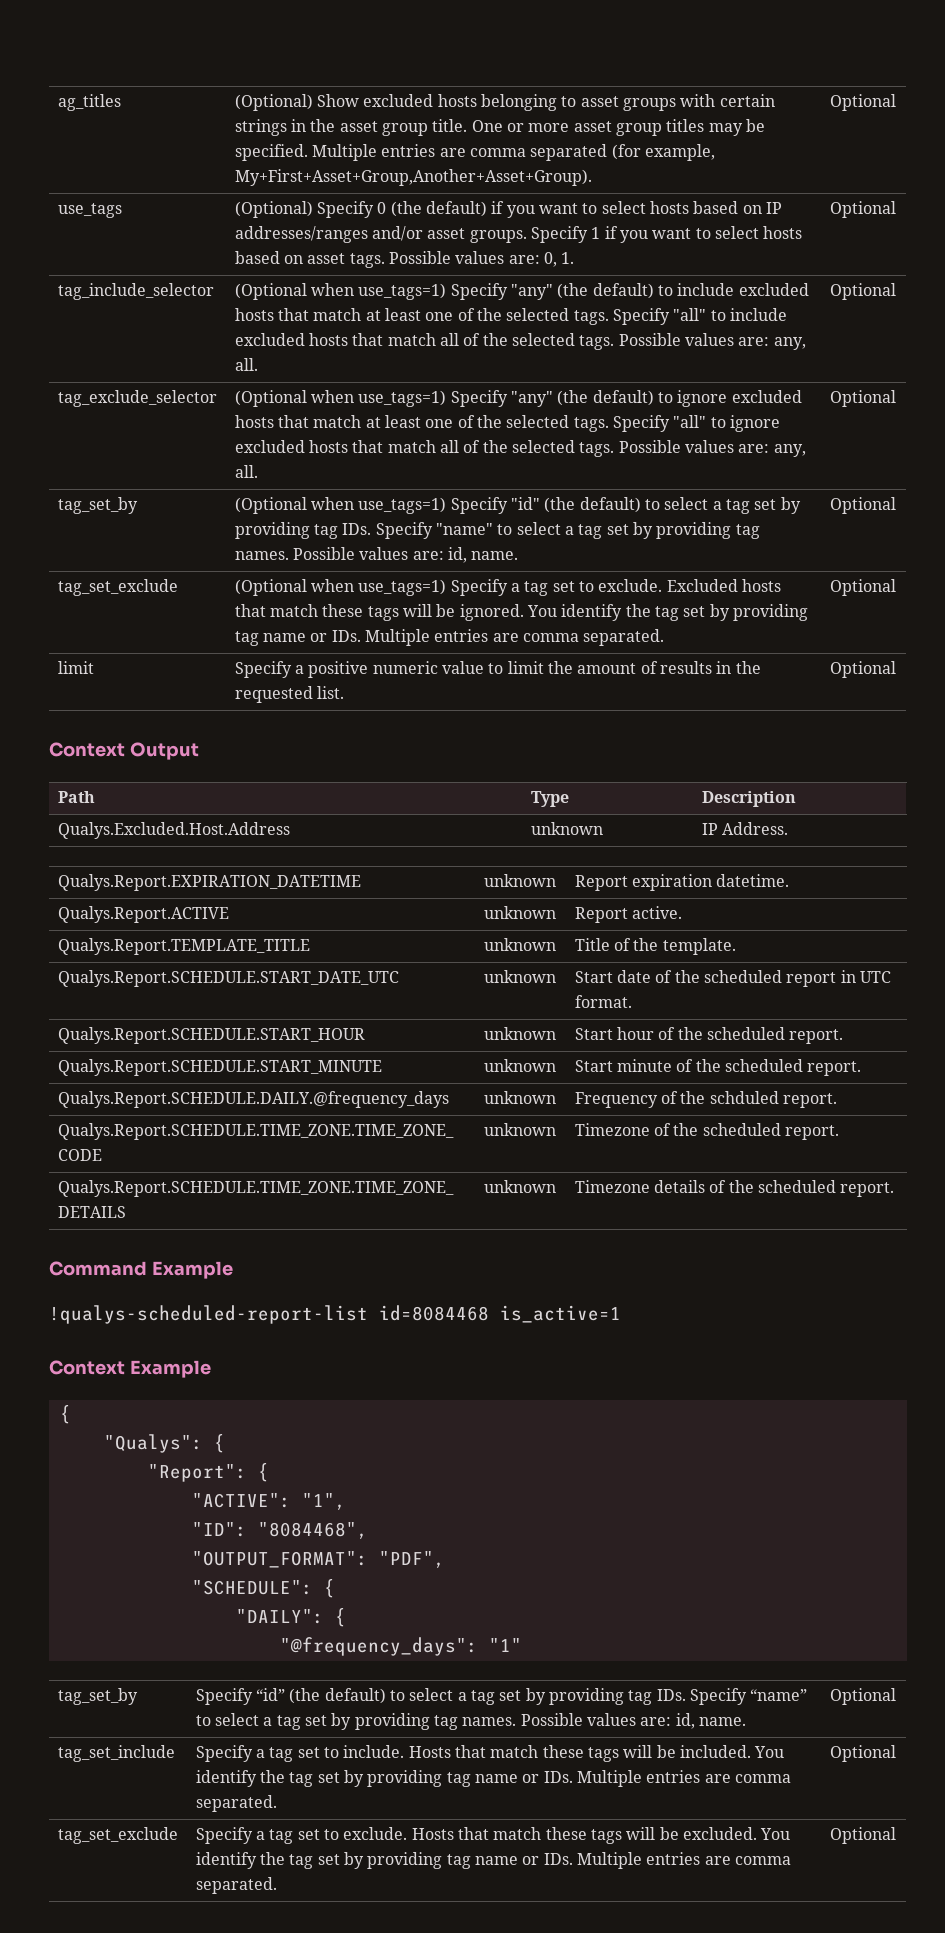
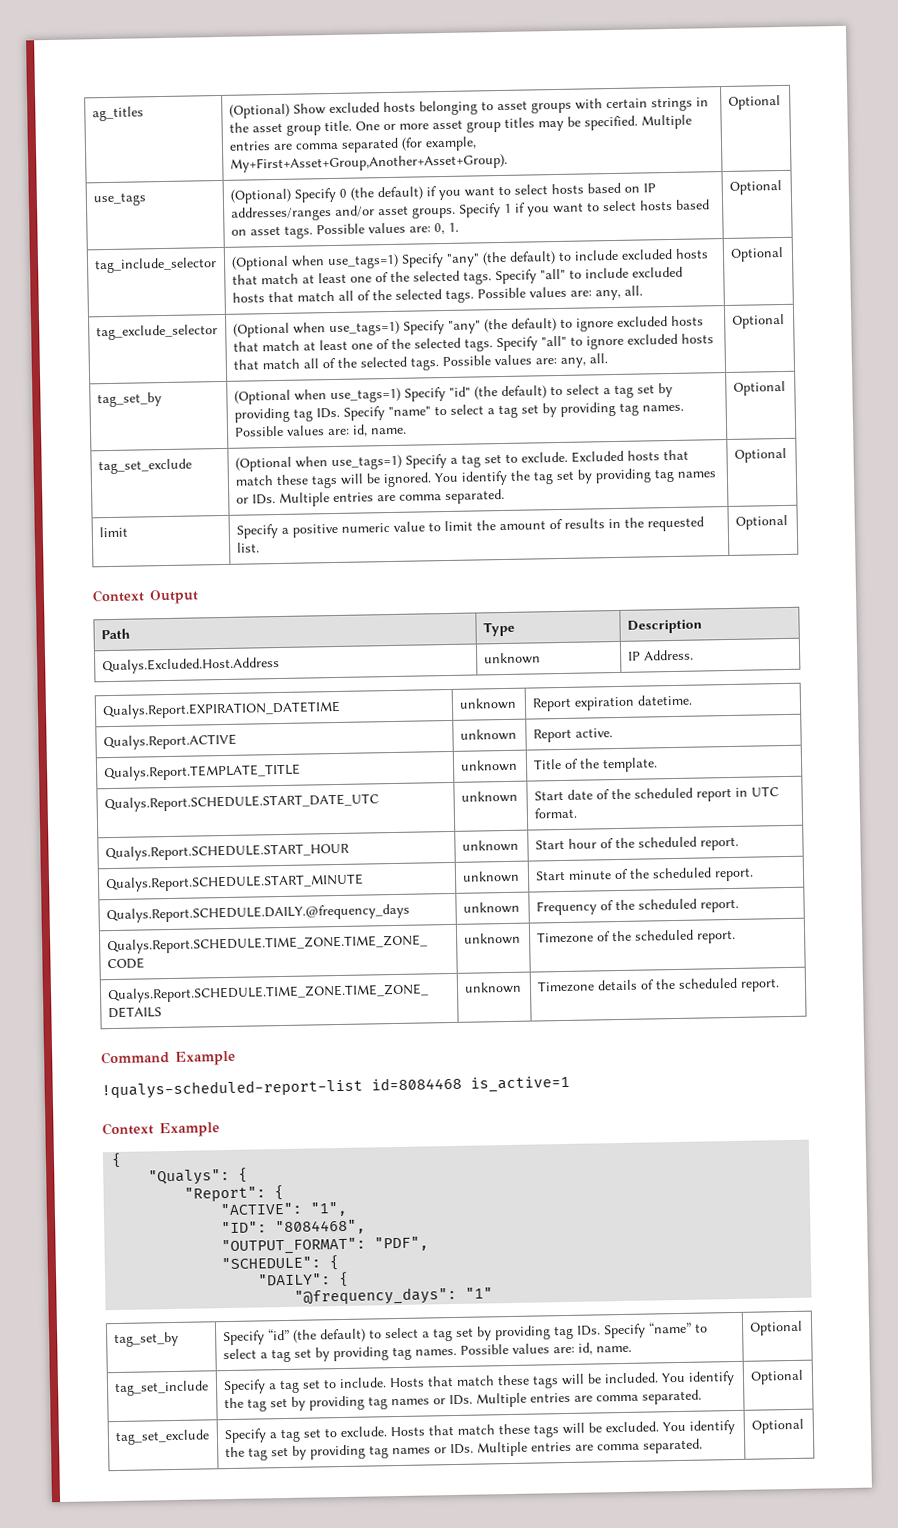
[263,633,307,642] name -> [676,471,716,478] names
[709,1091,779,1104] schduled -> [637,898,697,910] scheduled
[475,1774,519,1783] name -> [390,1398,430,1406] names
[475,1856,519,1865] name -> [391,1447,431,1455] names

